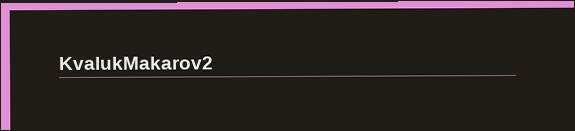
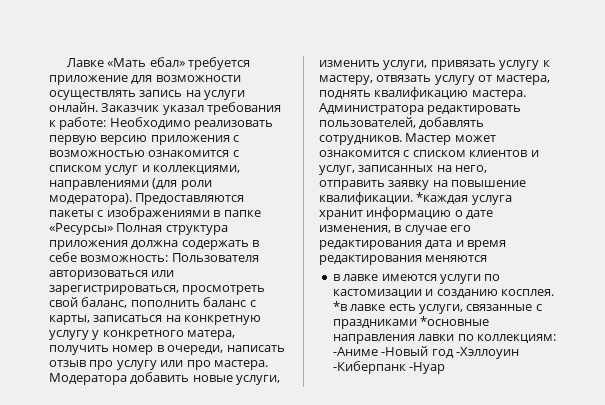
[58,56,214,71] KvalukMakarov2 -> [66,57,250,70] [49,75,241,85] [49,90,246,100] [49,102,282,115] [49,117,274,130] [49,135,240,145] [49,150,239,157] [49,165,241,175] [49,178,212,190] [49,193,245,205] [49,207,261,220] [49,223,228,235] [49,240,260,250] [49,252,259,262] [49,270,175,280] [49,285,266,295] [49,297,256,308] [49,315,262,325] [49,330,236,340] [49,345,285,355] [49,360,268,370] [49,372,281,385] [319,60,550,70] [319,75,550,85] [319,87,526,100] [319,103,522,115] [319,117,485,129] [319,133,496,145] [319,150,539,157] [319,165,488,175] [319,180,527,190] [319,192,512,205] [319,207,494,220] [319,225,472,235] [319,240,507,250] [319,255,488,265] [332,274,501,284] [332,289,554,298] [332,301,542,314] [332,316,490,329] [332,334,556,344] [332,346,519,359] [332,361,446,374] Лавке «Мать ебал» требуется приложение для возможности осуществлять запись на услуги онлайн. Заказчик указал требования к работе: Необходимо реализовать первую версию приложения с возможностью ознакомится с списком услуг и коллекциями, направлениями (для роли модератора). Предоставляются пакеты с изображениями в папке «Ресурсы» Полная структура приложения должна содержать в себе возможность: Пользователя авторизоваться или зарегистрироваться, просмотреть свой баланс, пополнить баланс с карты, записаться на конкретную услугу у конкретного матера, получить номер в очереди, написать отзыв про услугу или про мастера. Модератора добавить новые услуги, изменить услуги, привязать услугу к мастеру, отвязать услугу от мастера, поднять квалификацию мастера. Администратора редактировать пользователей, добавлять сотрудников. Мастер может ознакомится с списком клиентов и услуг, записанных на него, отправить заявку на повышение квалификации. *каждая услуга хранит информацию о дате изменения, в случае его редактирования дата и время редактирования меняются // в лавке имеются услуги по кастомизации и созданию косплея. *в лавке есть услуги, связанные с праздниками *основные направления лавки по коллекциям: -Аниме -Новый год -Хэллоуин -Киберпанк -Нуар

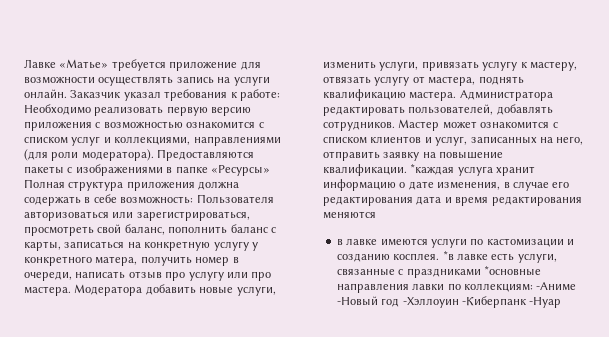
[107,57,185,67] «Мать ебал» -> [59,59,109,69] «Матье»

